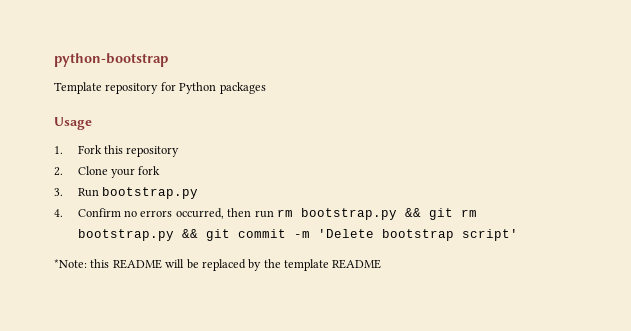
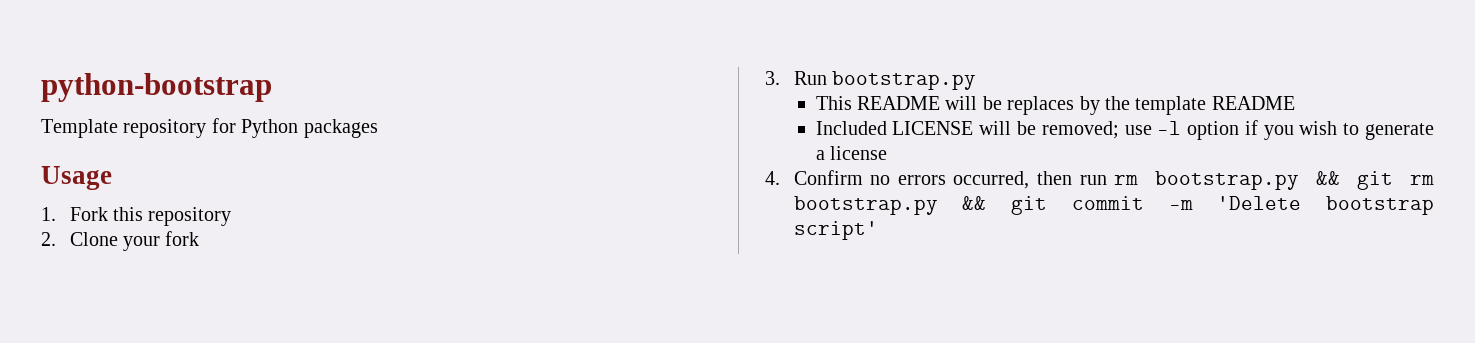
(199, 193) none -> [815,96,1295,115] [815,120,1434,140] [815,146,888,160] // This README will be replaces by the template README // Included LICENSE will be removed; use -l option if you wish to generate a license
[54,259,382,271] // *Note: this README will be replaced by the template README -> (878, 230) none

